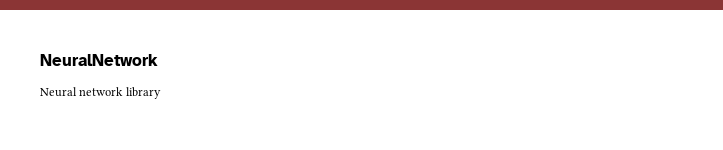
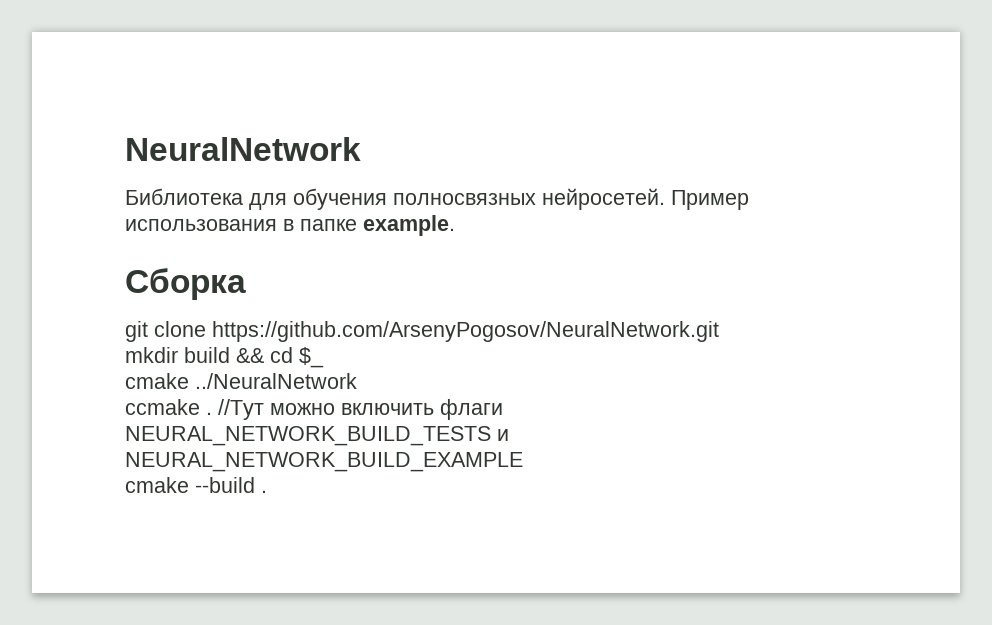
[40,87,161,99] Neural network library -> [125,188,749,210] [125,215,455,236] [125,268,246,300] [125,321,719,342] [125,347,324,368] [125,373,357,389] [125,399,503,420] [125,426,509,446] [125,452,523,472] [125,477,267,493] Библиотека для обучения полносвязных нейросетей. Пример использования в папке example. // Сборка // git clone https://github.com/ArsenyPogosov/NeuralNetwork.git // mkdir build && cd $_ // cmake ../NeuralNetwork // ccmake . //Тут можно включить флаги NEURAL_NETWORK_BUILD_TESTS и NEURAL_NETWORK_BUILD_EXAMPLE // cmake --build .

